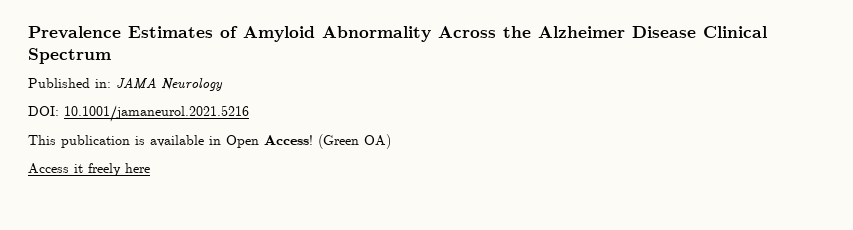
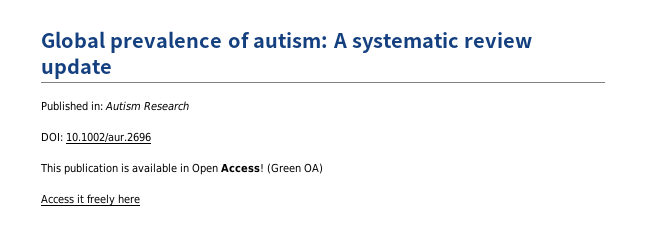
[28,26,767,42] [28,48,111,64] Prevalence Estimates of Amyloid Abnormality Across the Alzheimer Disease Clinical Spectrum -> [41,31,533,53] [41,58,112,79] Global prevalence of autism: A systematic review update
[116,78,223,91] JAMA Neurology -> [105,101,189,111] Autism Research
[64,105,249,122] 10.1001/jamaneurol.2021.5216 -> [66,132,151,143] 10.1002/aur.2696

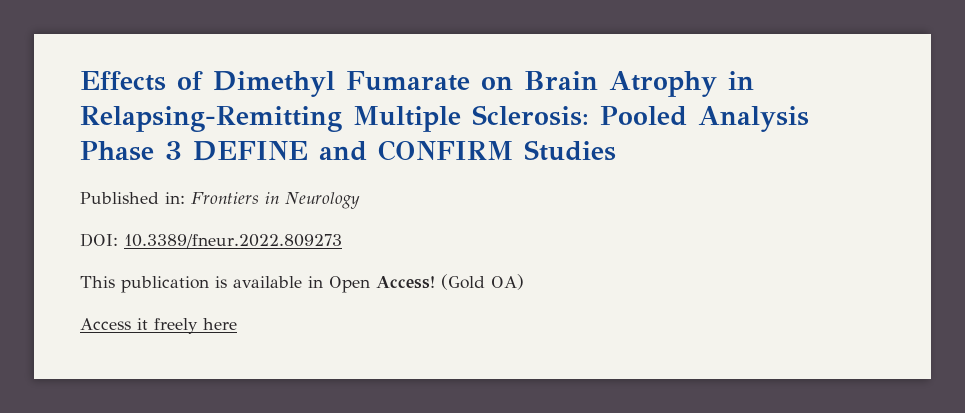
[41,31,533,53] [41,58,112,79] Global prevalence of autism: A systematic review update -> [80,71,754,97] [80,105,809,132] [80,140,616,161] Effects of Dimethyl Fumarate on Brain Atrophy in Relapsing-Remitting Multiple Sclerosis: Pooled Analysis Phase 3 DEFINE and CONFIRM Studies
[105,101,189,111] Autism Research -> [191,192,360,209] Frontiers in Neurology
[66,132,151,143] 10.1002/aur.2696 -> [124,234,342,248] 10.3389/fneur.2022.809273
[267,163,301,174] (Green -> [441,274,485,290] (Gold

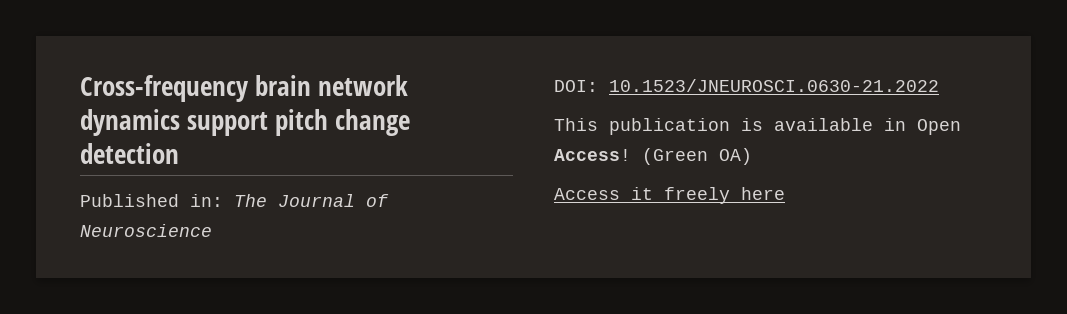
[80,71,754,97] [80,105,809,132] [80,140,616,161] [80,192,360,209] Effects of Dimethyl Fumarate on Brain Atrophy in Relapsing-Remitting Multiple Sclerosis: Pooled Analysis Phase 3 DEFINE and CONFIRM Studies // Published in: Frontiers in Neurology -> [80,75,409,102] [80,109,411,136] [80,143,179,164] [80,194,389,207] [80,224,212,237] Cross-frequency brain network dynamics support pitch change detection // Published in: The Journal of Neuroscience
[124,234,342,248] 10.3389/fneur.2022.809273 -> [609,79,939,92] 10.1523/JNEUROSCI.0630-21.2022
[441,274,485,290] (Gold -> [642,148,708,165] (Green

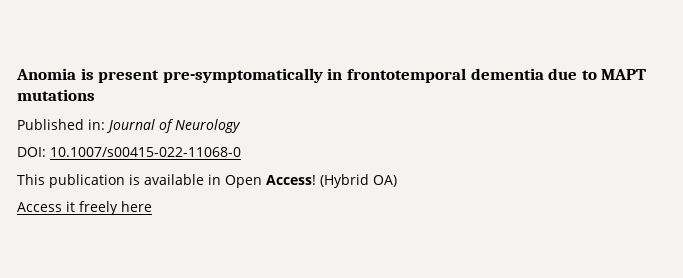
[80,75,409,102] [80,109,411,136] [80,143,179,164] Cross-frequency brain network dynamics support pitch change detection -> [16,68,647,83] [17,89,95,101] Anomia is present pre-symptomatically in frontotemporal dementia due to MAPT mutations
[234,194,267,207] The -> (105, 124) none
[80,224,212,237] Neuroscience -> [175,119,241,133] Neurology
[609,79,939,92] 10.1523/JNEUROSCI.0630-21.2022 -> [50,147,241,157] 10.1007/s00415-022-11068-0
[642,148,708,165] (Green -> [320,174,369,188] (Hybrid

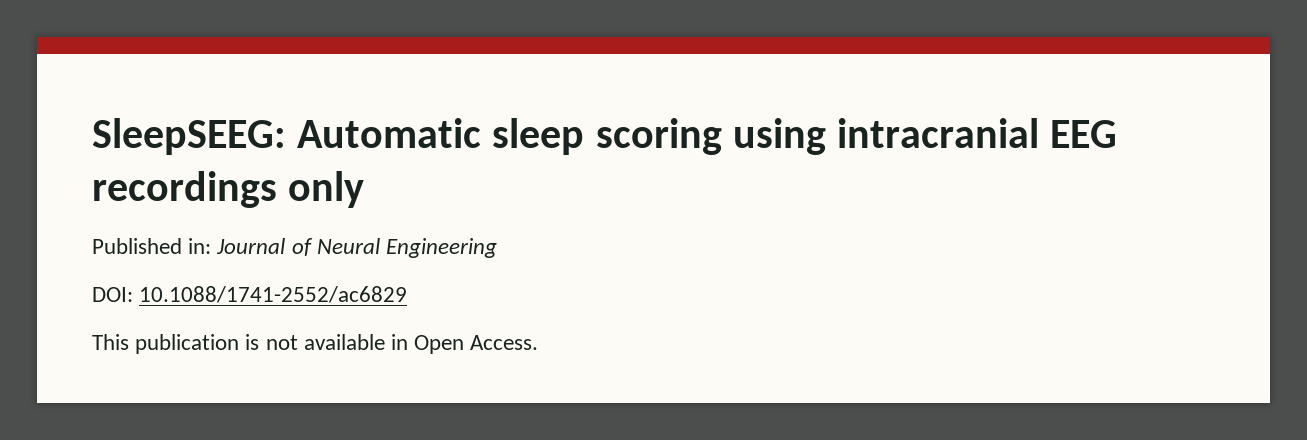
[16,68,647,83] [17,89,95,101] Anomia is present pre-symptomatically in frontotemporal dementia due to MAPT mutations -> [92,118,1118,155] [92,171,365,208] SleepSEEG: Automatic sleep scoring using intracranial EEG recordings only
[175,119,241,133] Neurology -> [316,238,498,258] Neural Engineering
[50,147,241,157] 10.1007/s00415-022-11068-0 -> [139,286,408,303] 10.1088/1741-2552/ac6829
(140, 179) none -> [265,335,298,350] not
[266,174,397,188] [17,201,152,215] Access! (Hybrid OA) // Access it freely here -> [470,335,539,350] Access.

